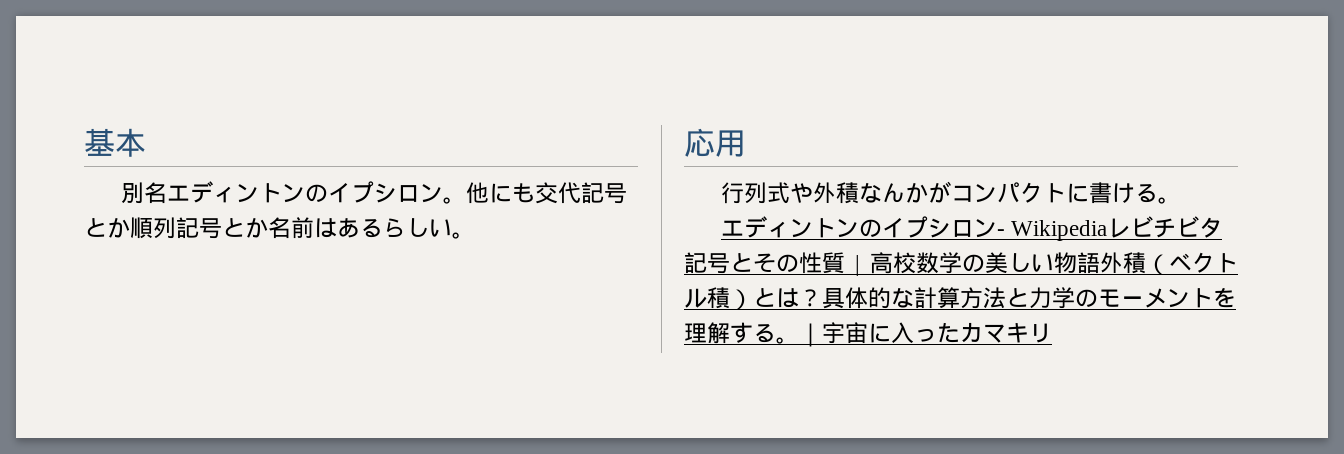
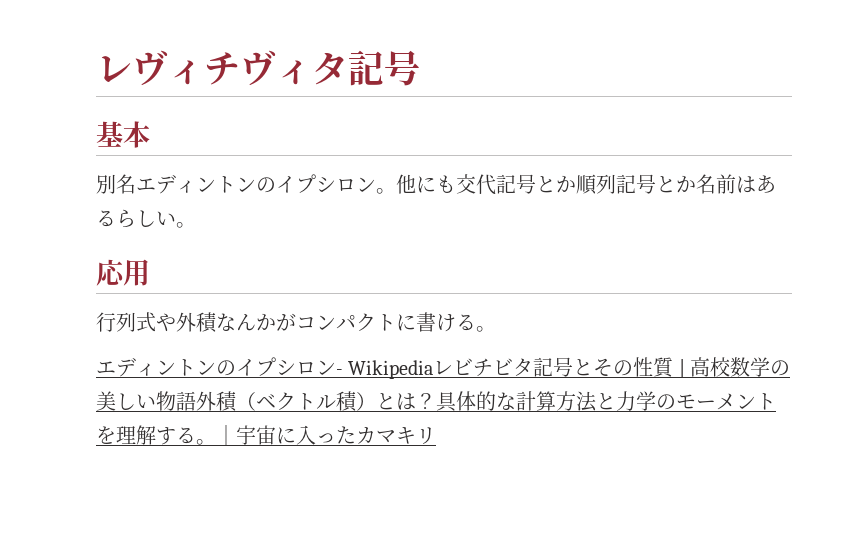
(84, 142) none -> [96,50,420,86] レヴィチヴィタ記号 //

